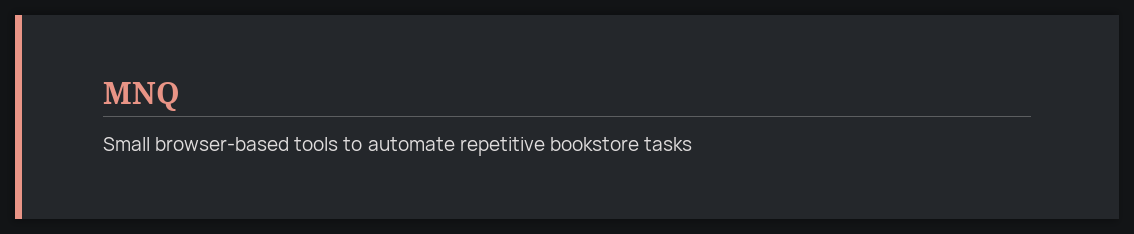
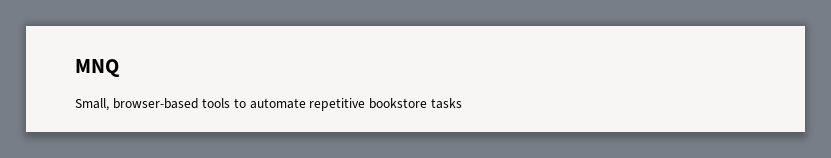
[103,137,150,151] Small -> [75,98,109,111] Small,

